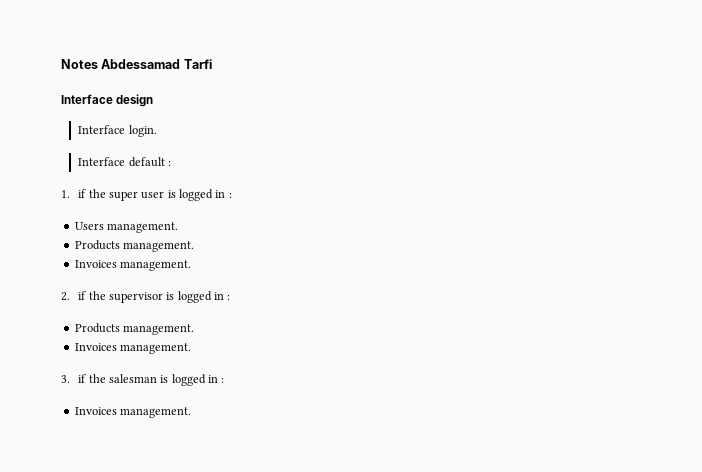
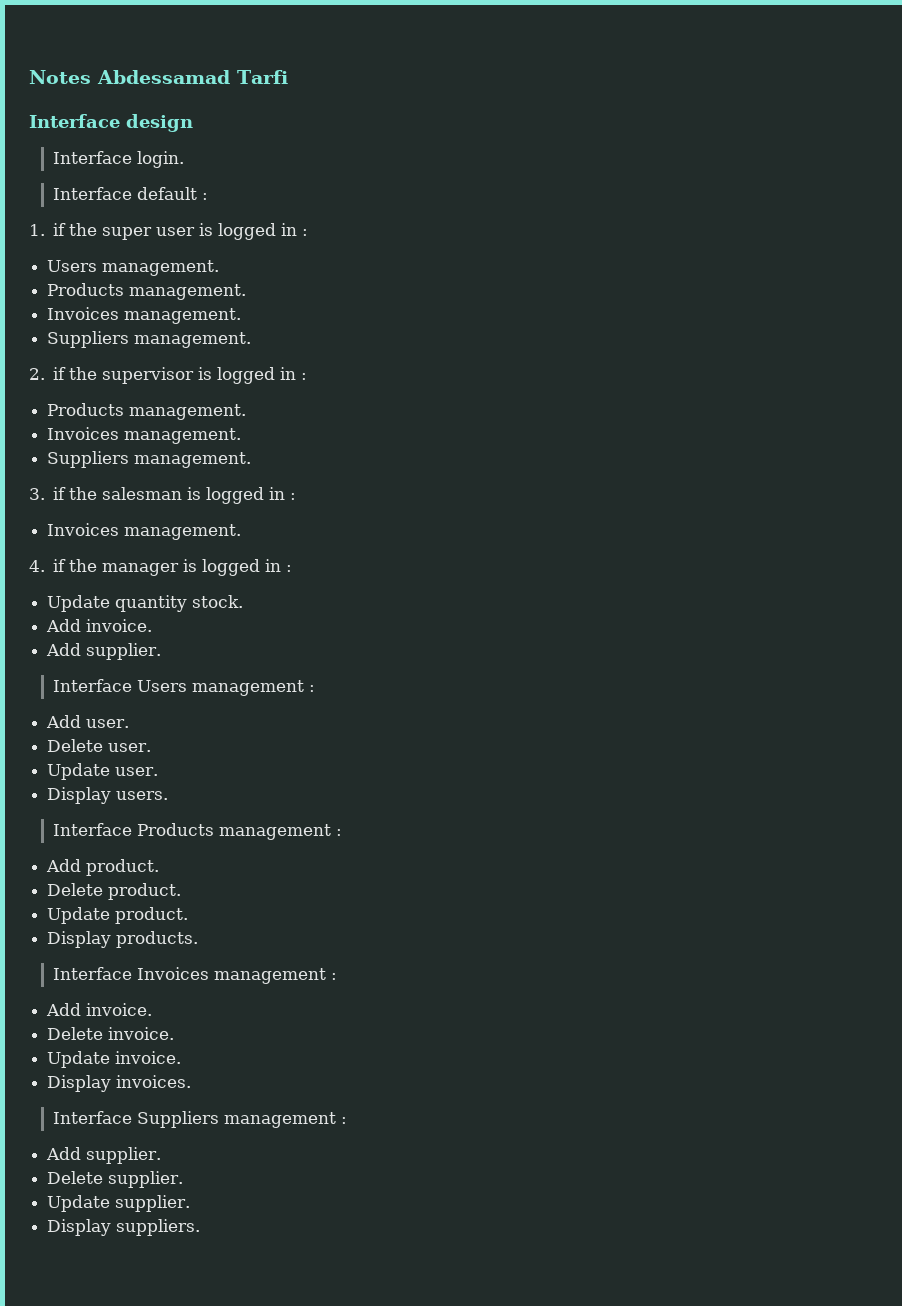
(192, 265) none -> [47,331,252,348] // Suppliers management.
(192, 348) none -> [47,451,252,468] // Suppliers management.
(192, 412) none -> [29,559,293,576] [47,595,244,612] [46,619,153,632] [46,643,162,660] [52,679,315,696] [46,715,130,728] [47,739,152,752] [47,763,159,780] [47,787,169,804] [52,823,342,840] [46,859,160,876] [47,883,182,900] [47,907,189,924] [47,931,199,948] [52,967,337,984] [46,1003,153,1016] [47,1027,175,1040] [47,1051,182,1068] [47,1075,192,1092] [52,1111,347,1128] [46,1147,162,1164] [47,1171,184,1188] [47,1195,191,1212] [47,1219,201,1236] // 4. if the manager is logged in : // Update quantity stock. // Add invoice. // Add supplier. // Interface Users management : // Add user. // Delete user. // Update user. // Display users. // Interface Products management : // Add product. // Delete product. // Update product. // Display products. // Interface Invoices management : // Add invoice. // Delete invoice. // Update invoice. // Display invoices. // Interface Suppliers management : // Add supplier. // Delete supplier. // Update supplier. // Display suppliers.

